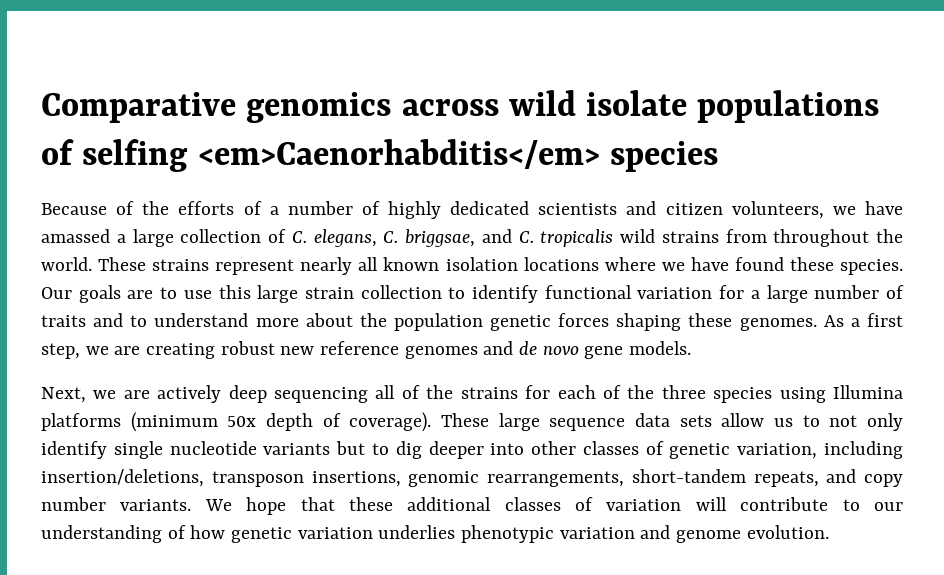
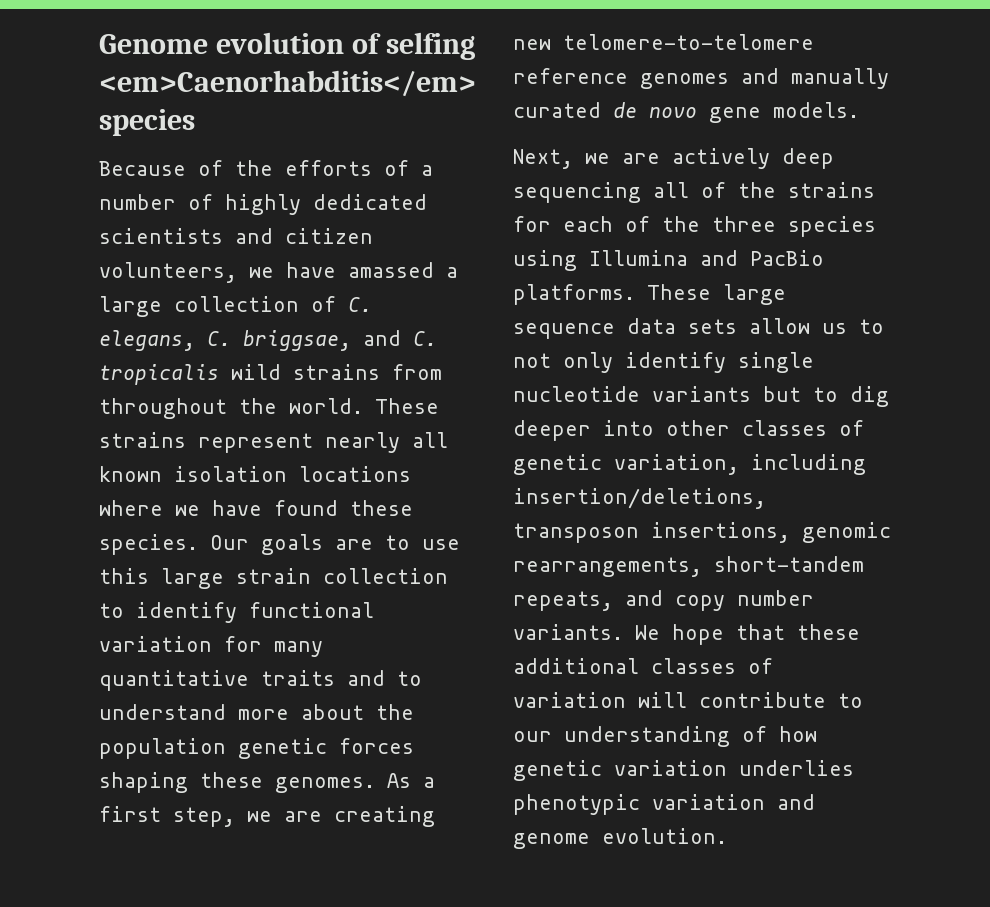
[41,90,880,123] Comparative genomics across wild isolate populations -> [99,32,344,54] Genome evolution
[750,285,905,303] a large number of -> [274,641,323,657] [99,670,249,691] many quantitative
[220,341,315,355] robust new -> [513,34,814,50] new telomere-to-telomere
(514, 348) none -> [791,68,889,89] [513,102,601,118] manually curated
[41,412,432,432] platforms (minimum 50x depth of coverage). -> [700,250,824,266] [513,284,635,305] and PacBio platforms.

